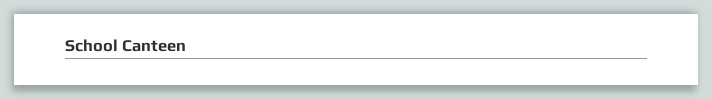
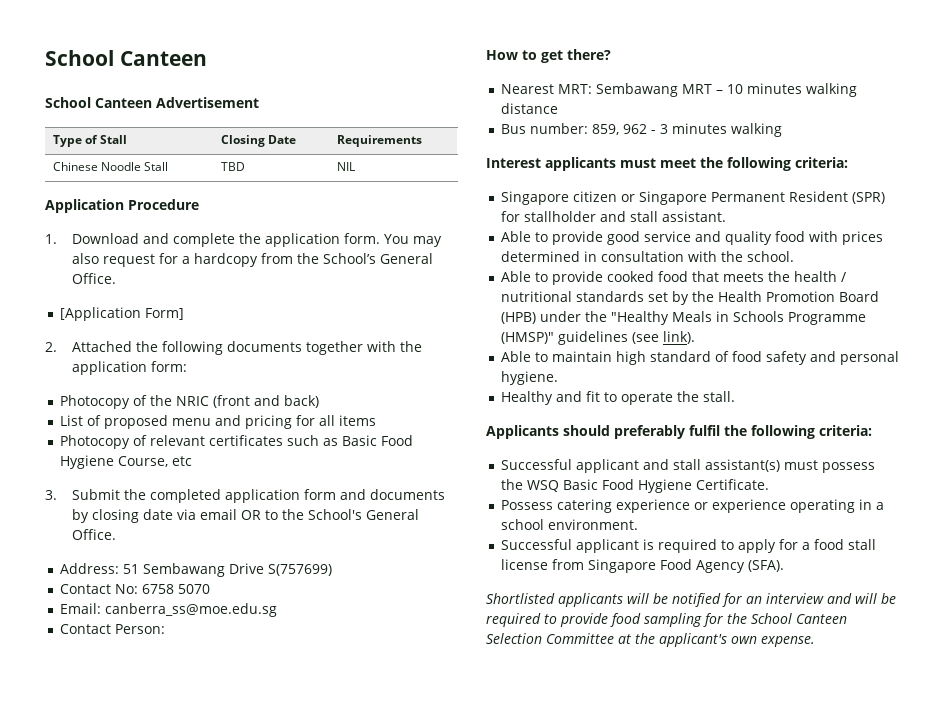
[65,39,187,52] School Canteen -> [45,50,207,66] [45,97,259,108] [52,135,128,147] [220,135,296,147] [336,135,422,147] [52,162,169,171] [220,162,245,171] [336,162,355,171] [45,199,199,213] [45,233,442,247] [71,253,433,267] [71,273,116,284] [59,307,184,321] [45,341,422,355] [71,361,187,375] [59,395,319,409] [59,415,376,429] [59,435,413,449] [59,455,192,469] [45,489,445,503] [71,509,419,523] [71,529,116,540] [59,563,332,577] [59,584,210,594] [59,603,277,617] [59,624,165,634] [486,49,611,63] [500,83,857,97] [500,103,558,114] [500,123,782,137] [486,157,848,171] [500,191,885,205] [500,211,726,222] [500,231,883,245] [500,251,794,262] [500,271,846,285] [500,291,879,305] [500,311,866,325] [500,331,695,345] [500,351,899,365] [500,371,558,385] [500,391,735,405] [486,425,872,439] [500,459,875,473] [500,479,769,493] [500,499,884,513] [500,519,638,530] [500,539,876,553] [500,559,784,573] [486,593,896,607] [486,613,847,627] [486,633,815,647] School Canteen // School Canteen Advertisement // Type of Stall | Closing Date | Requirements // Chinese Noodle Stall | TBD | NIL // Application Procedure // 1. Download and complete the application form. You may also request for a hardcopy from the School’s General Office. // [Application Form] // 2. Attached the following documents together with the application form: // Photocopy of the NRIC (front and back) // List of proposed menu and pricing for all items // Photocopy of relevant certificates such as Basic Food Hygiene Course, etc // 3. Submit the completed application form and documents by closing date via email OR to the School's General Office. // Address: 51 Sembawang Drive S(757699) // Contact No: 6758 5070 // Email: canberra_ss@moe.edu.sg // Contact Person: // How to get there? // Nearest MRT: Sembawang MRT – 10 minutes walking distance // Bus number: 859, 962 - 3 minutes walking // Interest applicants must meet the following criteria: // Singapore citizen or Singapore Permanent Resident (SPR) for stallholder and stall assistant. // Able to provide good service and quality food with prices determined in consultation with the school. // Able to provide cooked food that meets the health / nutritional standards set by the Health Promotion Board (HPB) under the "Healthy Meals in Schools Programme (HMSP)" guidelines (see link). // Able to maintain high standard of food safety and personal hygiene. // Healthy and fit to operate the stall. // Applicants should preferably fulfil the following criteria: // Successful applicant and stall assistant(s) must possess the WSQ Basic Food Hygiene Certificate. // Possess catering experience or experience operating in a school environment. // Successful applicant is required to apply for a food stall license from Singapore Food Agency (SFA). // Shortlisted applicants will be notified for an interview and will be required to provide food sampling for the School Canteen Selection Committee at the applicant's own expense.

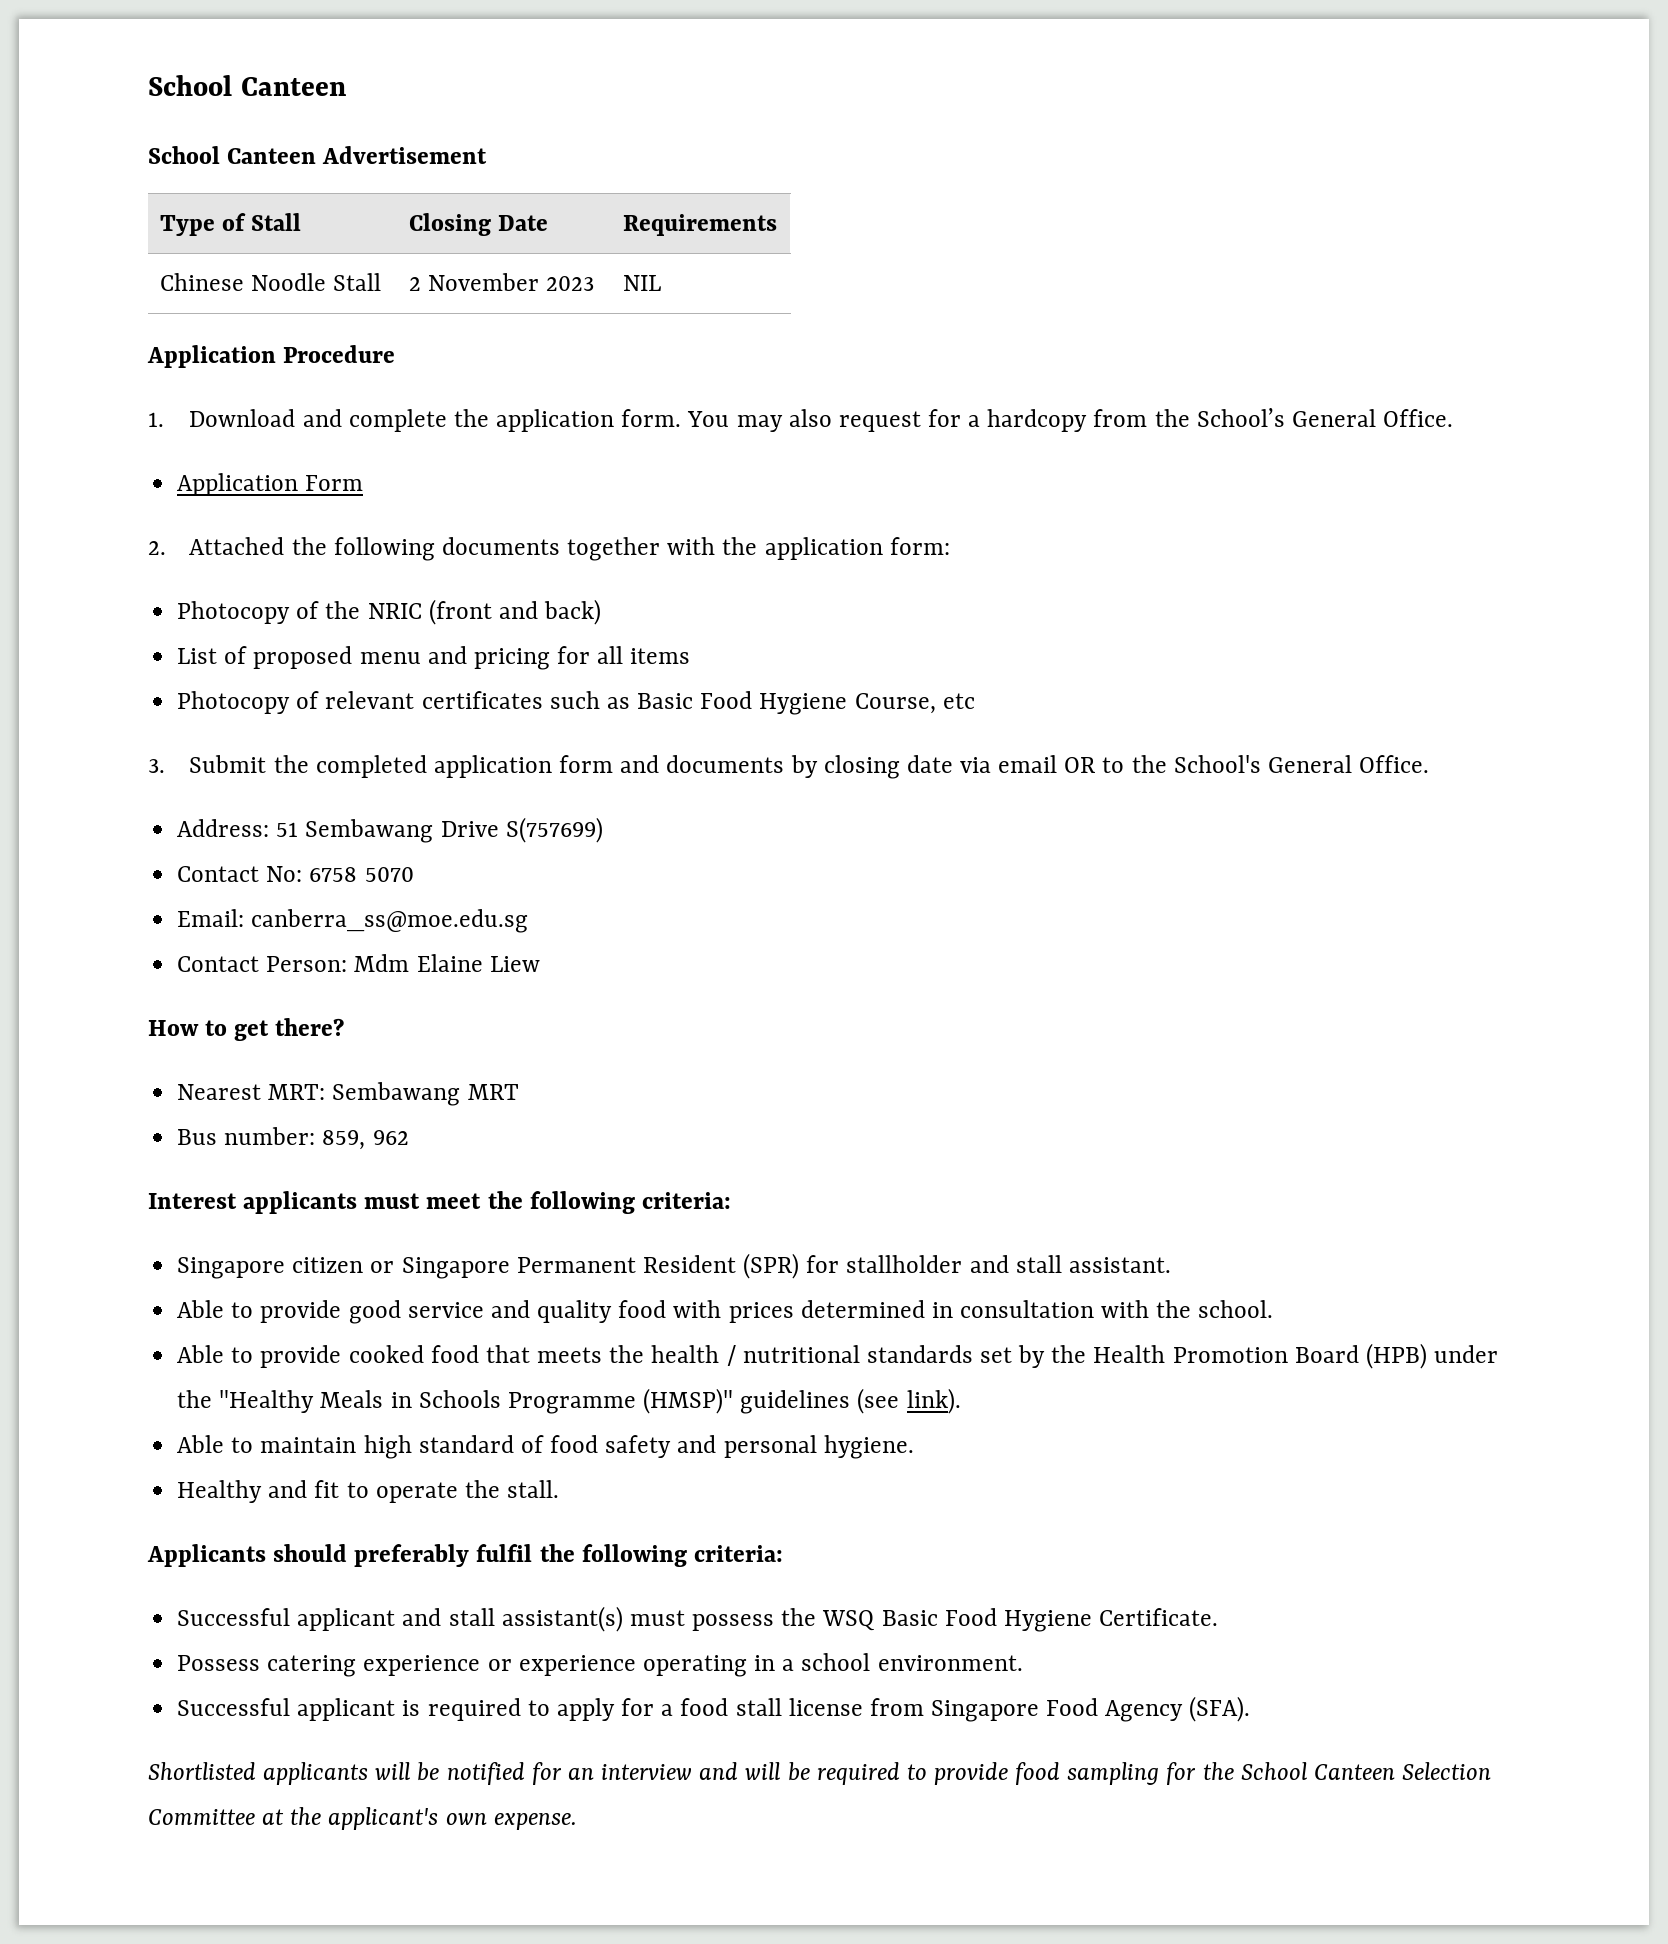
[220,162,245,171] TBD -> [408,273,594,291] 2 November 2023
[59,307,184,321] [Application Form] -> [177,473,364,496] Application Form
(165, 629) none -> [354,954,540,972] Mdm Elaine Liew
[715,83,857,97] [500,103,558,114] – 10 minutes walking distance -> (519, 1092) none
[650,123,782,137] - 3 minutes walking -> (409, 1137) none

